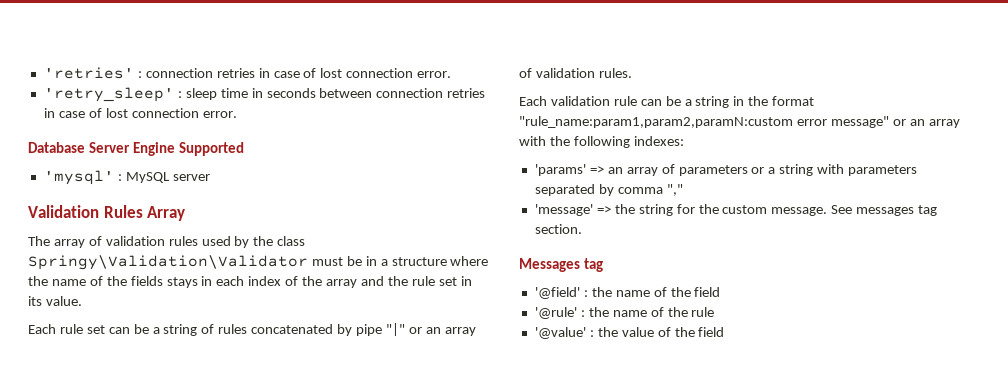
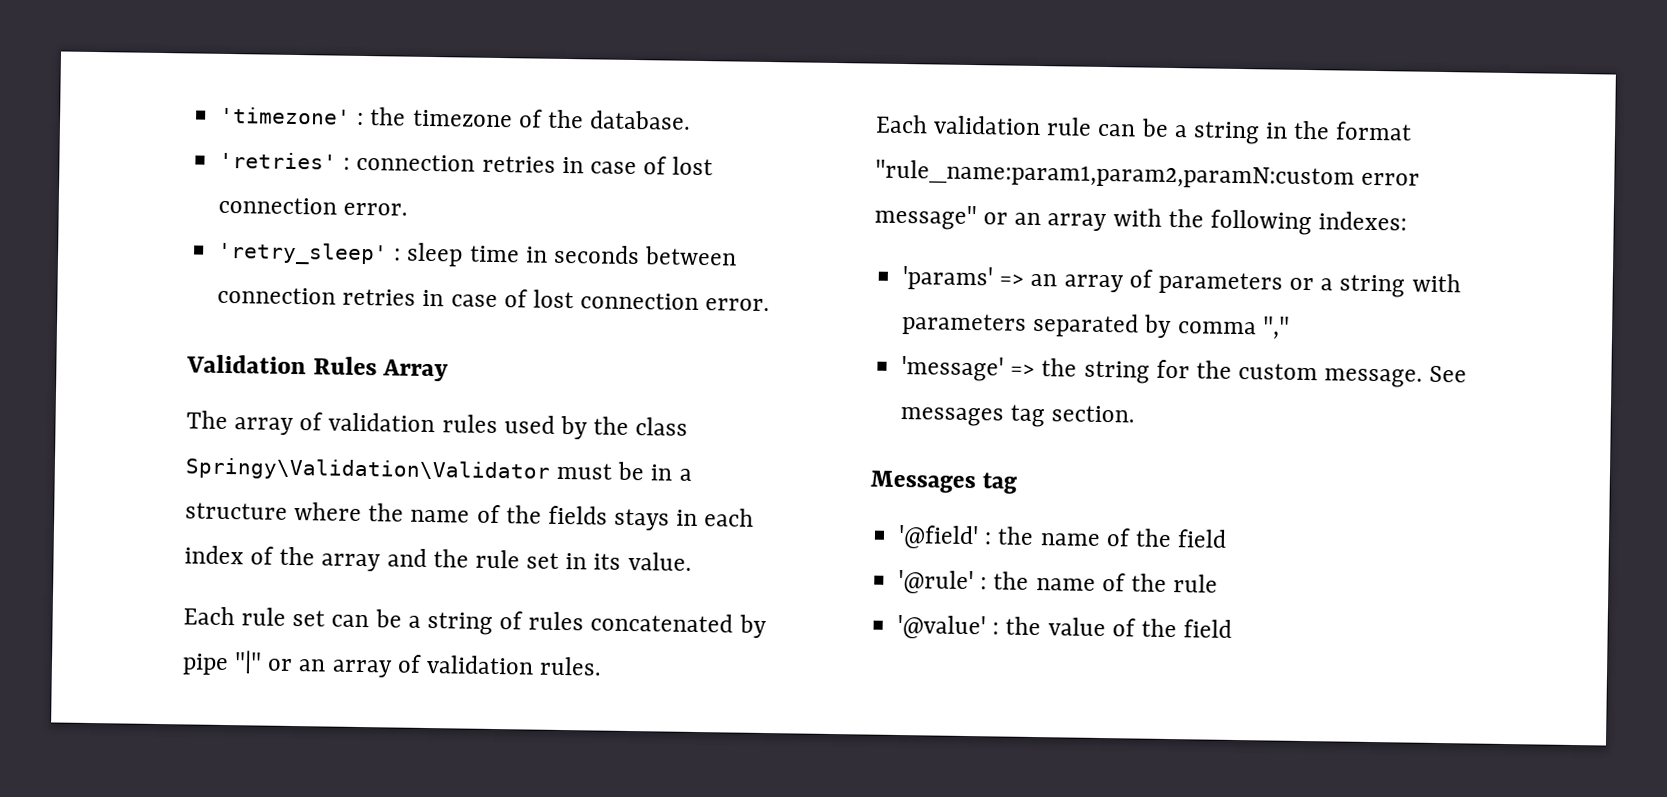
(43, 73) none -> [220,106,692,130] 'timezone' : the timezone of the database. //
[28,142,244,156] [43,170,210,185] // Database Server Engine Supported // 'mysql' : MySQL server -> (771, 305) none

